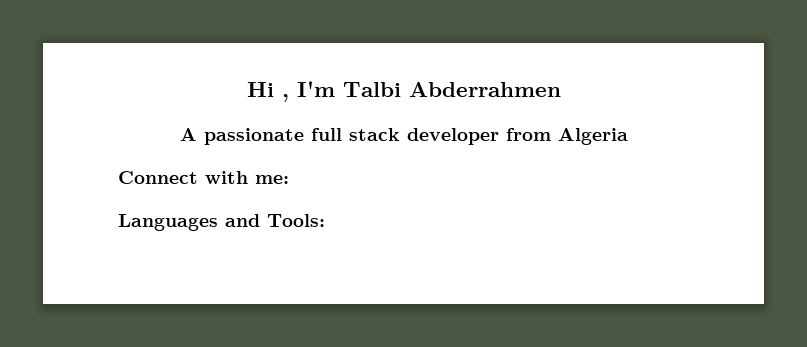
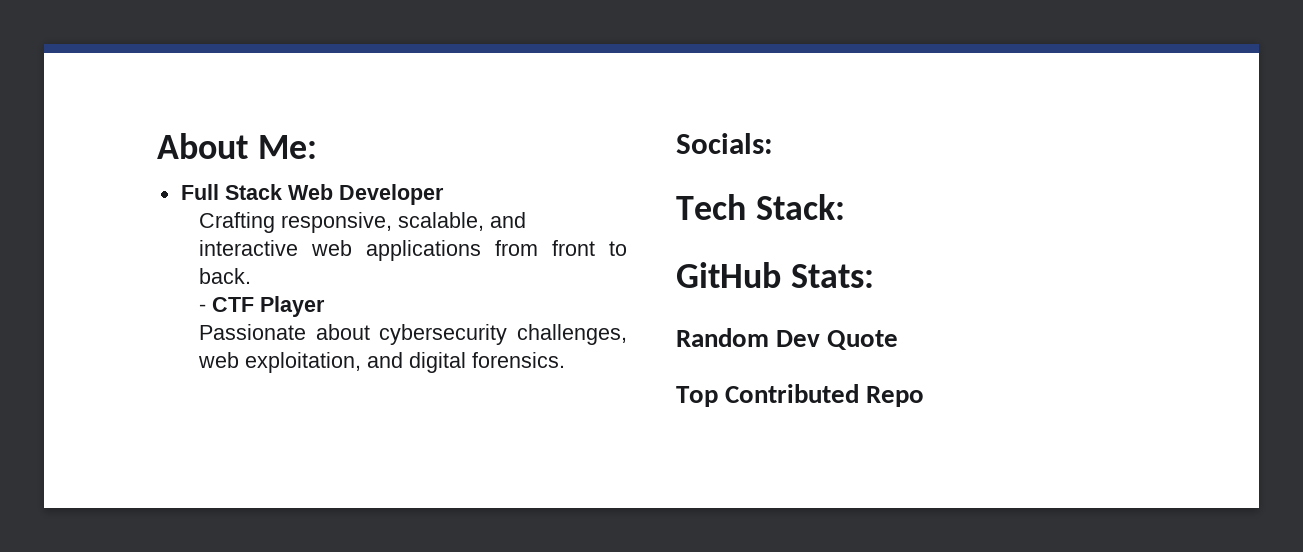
[246,81,561,102] [179,128,628,145] [118,171,289,184] [118,214,325,231] Hi , I'm Talbi Abderrahmen // A passionate full stack developer from Algeria // Connect with me: // Languages and Tools: -> [157,133,317,159] [180,184,444,205] [199,212,527,233] [199,240,627,261] [199,268,252,284] [199,296,326,317] [199,324,627,345] [198,352,566,373] [676,133,773,154] [676,194,845,220] [676,262,874,288] [676,328,899,350] [676,384,925,407] About Me: // Full Stack Web Developer // Crafting responsive, scalable, and interactive web applications from front to back. // - CTF Player // Passionate about cybersecurity challenges, web exploitation, and digital forensics. // Socials: // Tech Stack: // GitHub Stats: // Random Dev Quote // Top Contributed Repo

